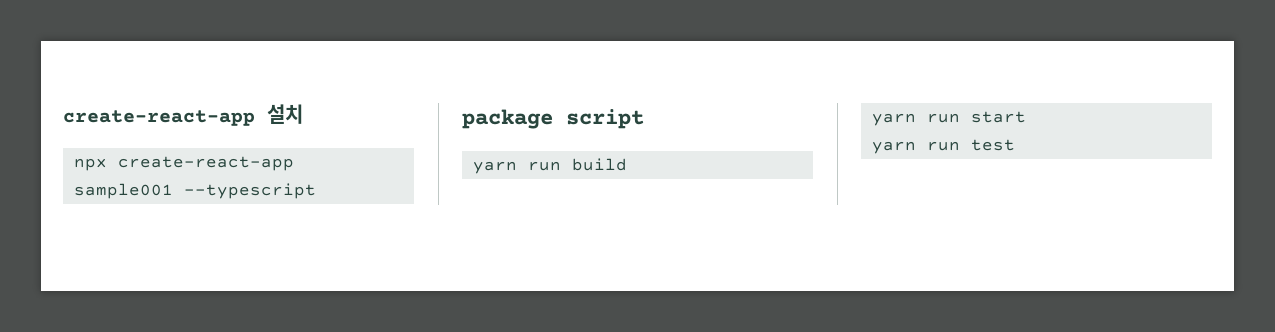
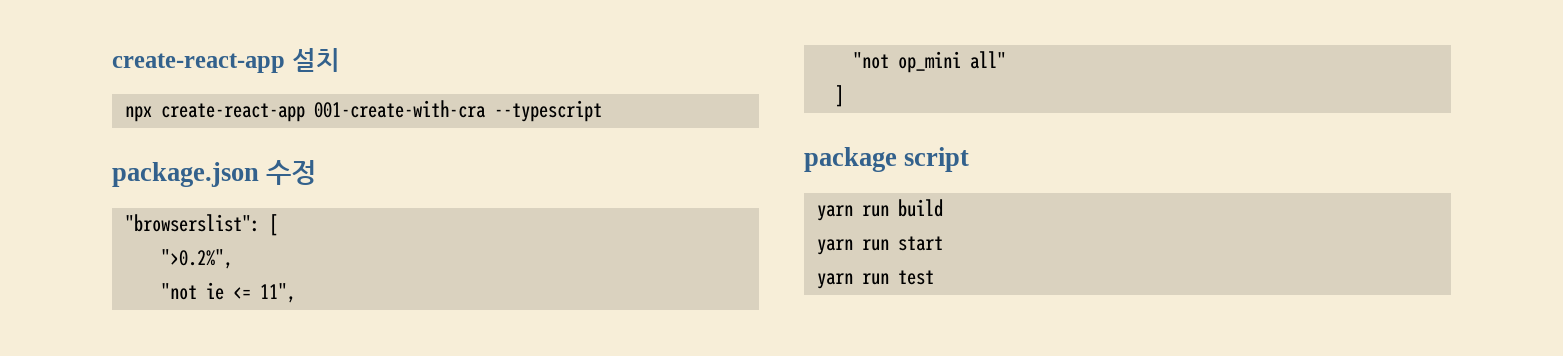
[73,183,173,199] sample001 -> [313,100,486,118] 001-create-with-cra
(316, 191) none -> [112,160,317,187] [124,214,278,236] [160,249,233,269] [160,282,296,303] [852,51,1006,73] [834,85,844,107] // package.json 수정 // "browserslist": [ // ">0.2%", // "not ie <= 11", // "not op_mini all" // ]

